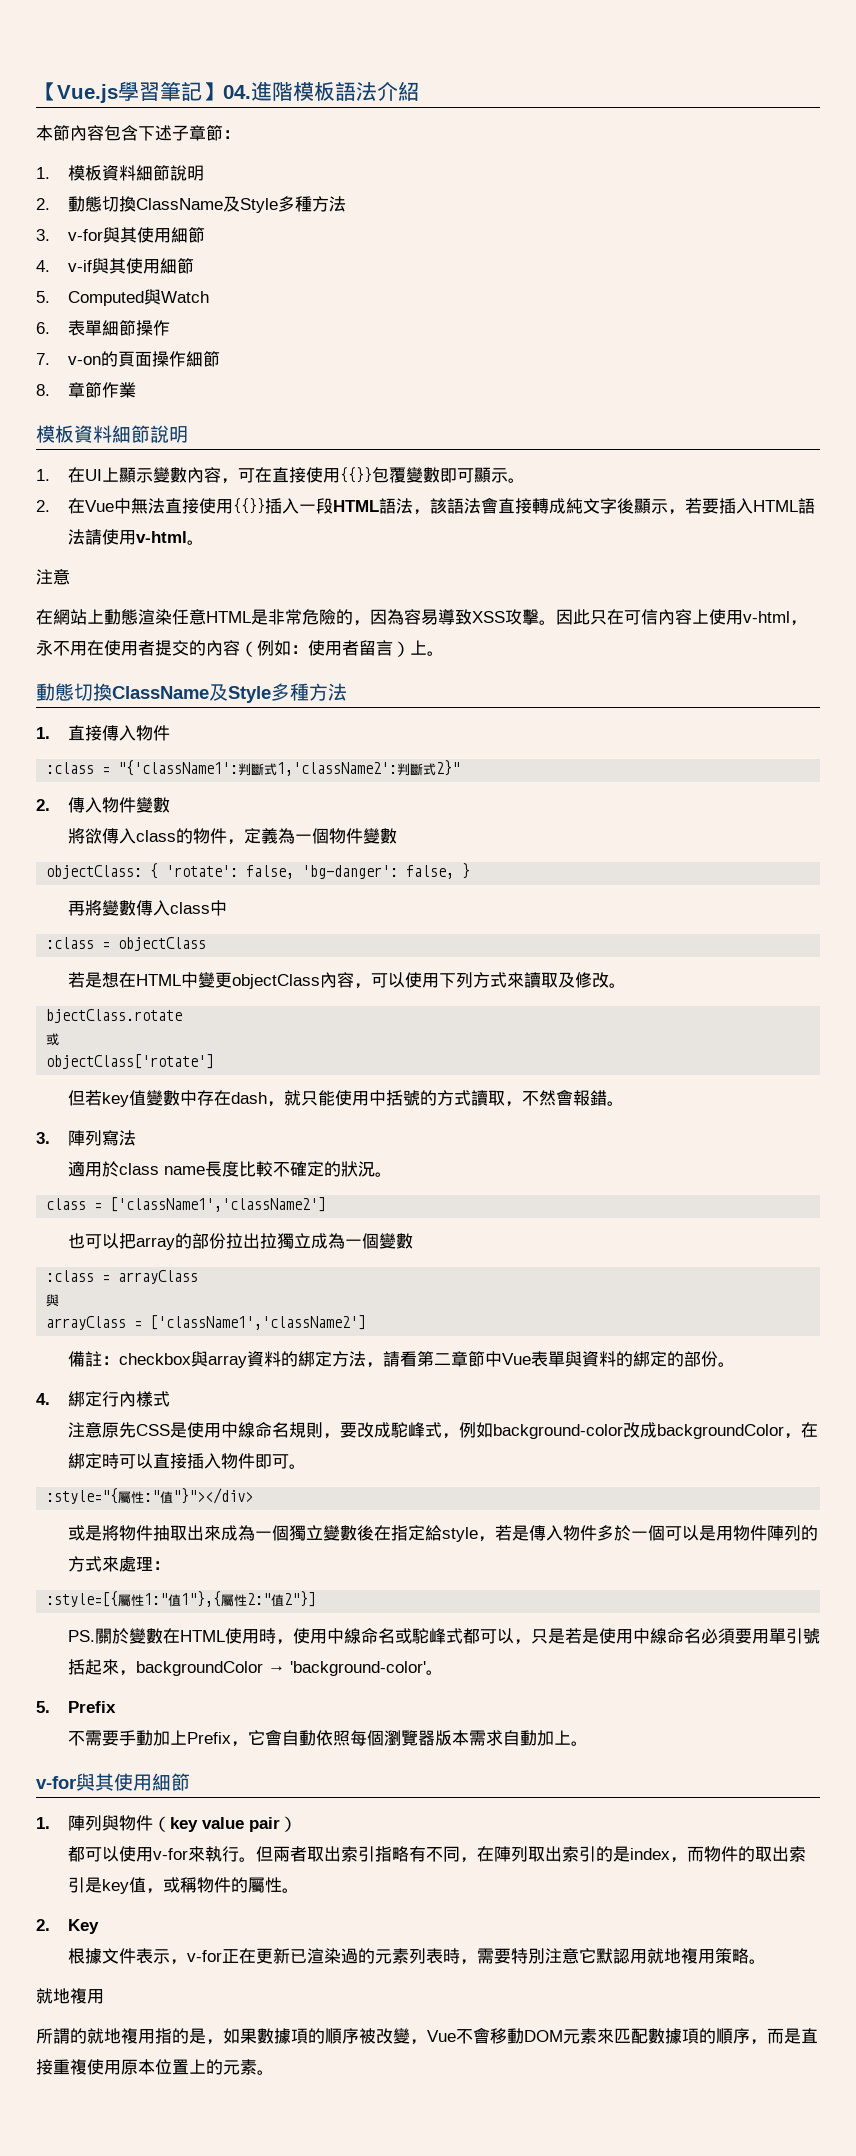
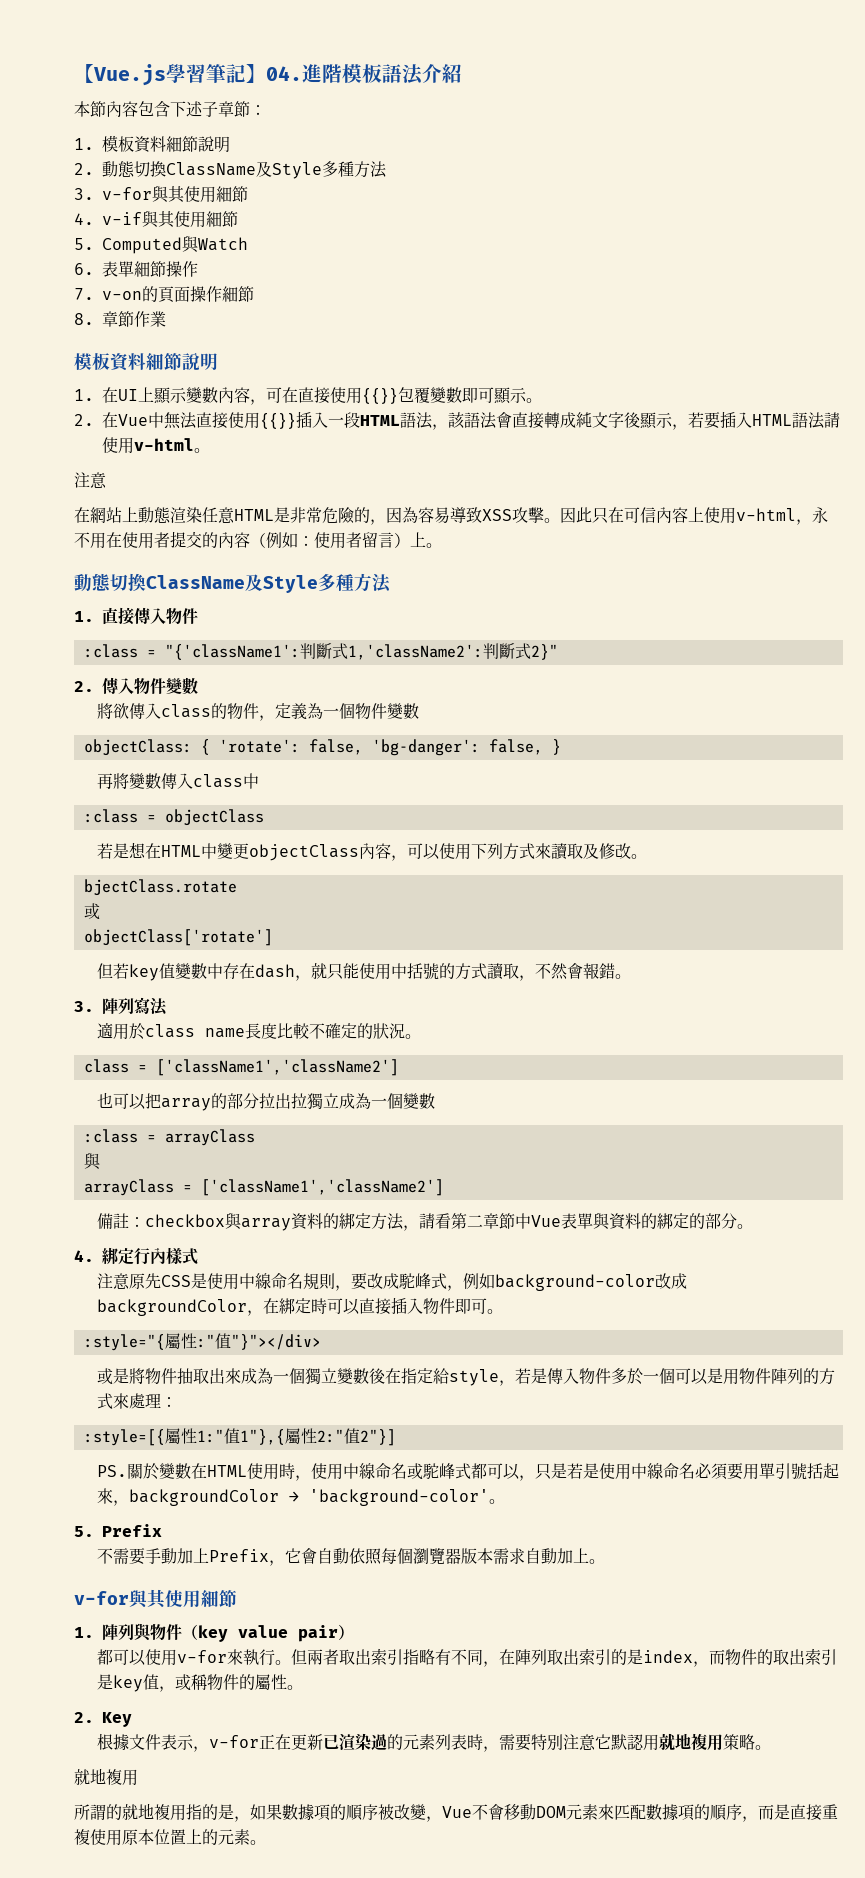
[208,1233,226,1249] 份 -> [242,1093,259,1109] 分
[700,1351,718,1367] 份 -> [720,1213,737,1229] 分

